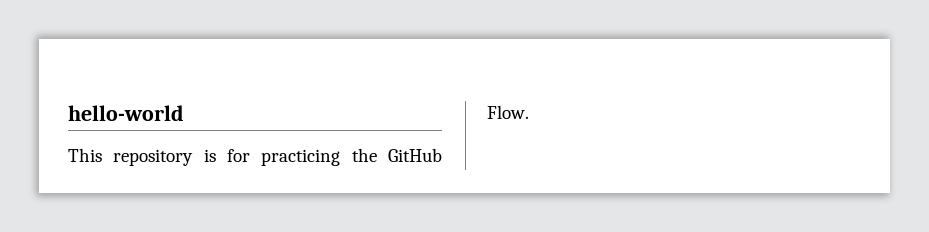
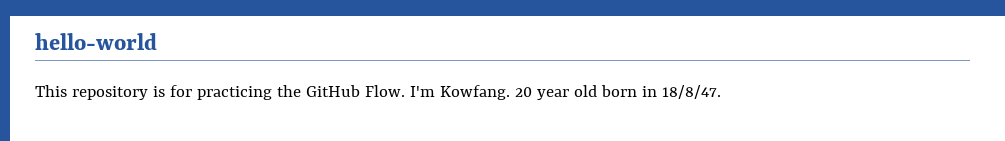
(529, 112) none -> [409,85,721,100] I'm Kowfang. 20 year old born in 18/8/47.

